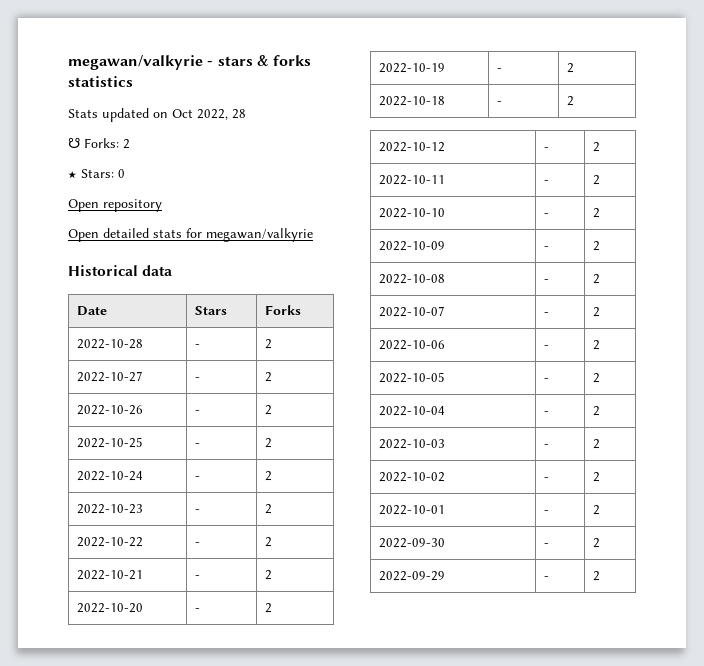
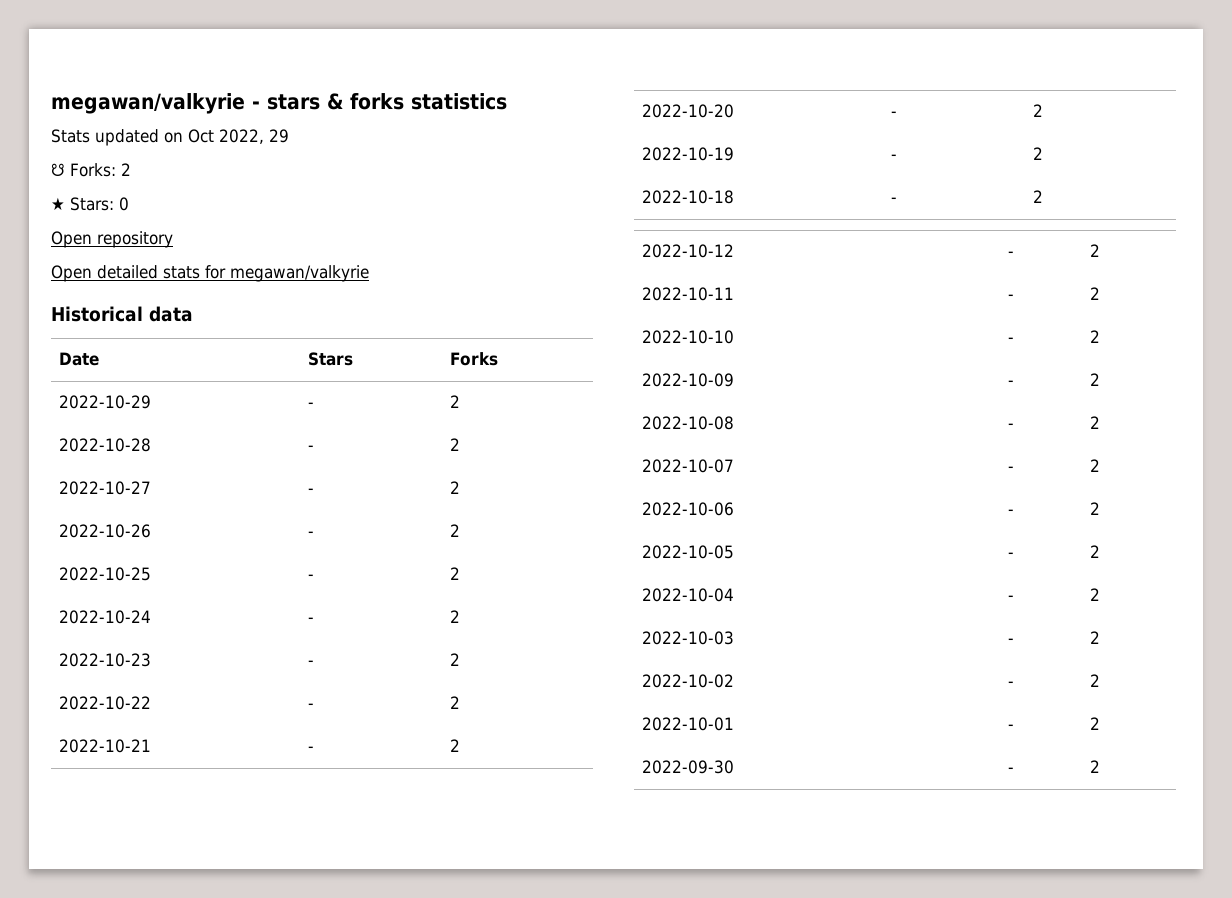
[232,109,246,119] 28 -> [269,129,289,143] 29
(301, 310) none -> [59,395,152,409] [308,402,315,408] [450,395,461,408] // 2022-10-29 | - | 2
[378,571,445,581] [543,576,549,580] [592,571,600,581] // 2022-09-29 | - | 2 -> (1101, 766) none

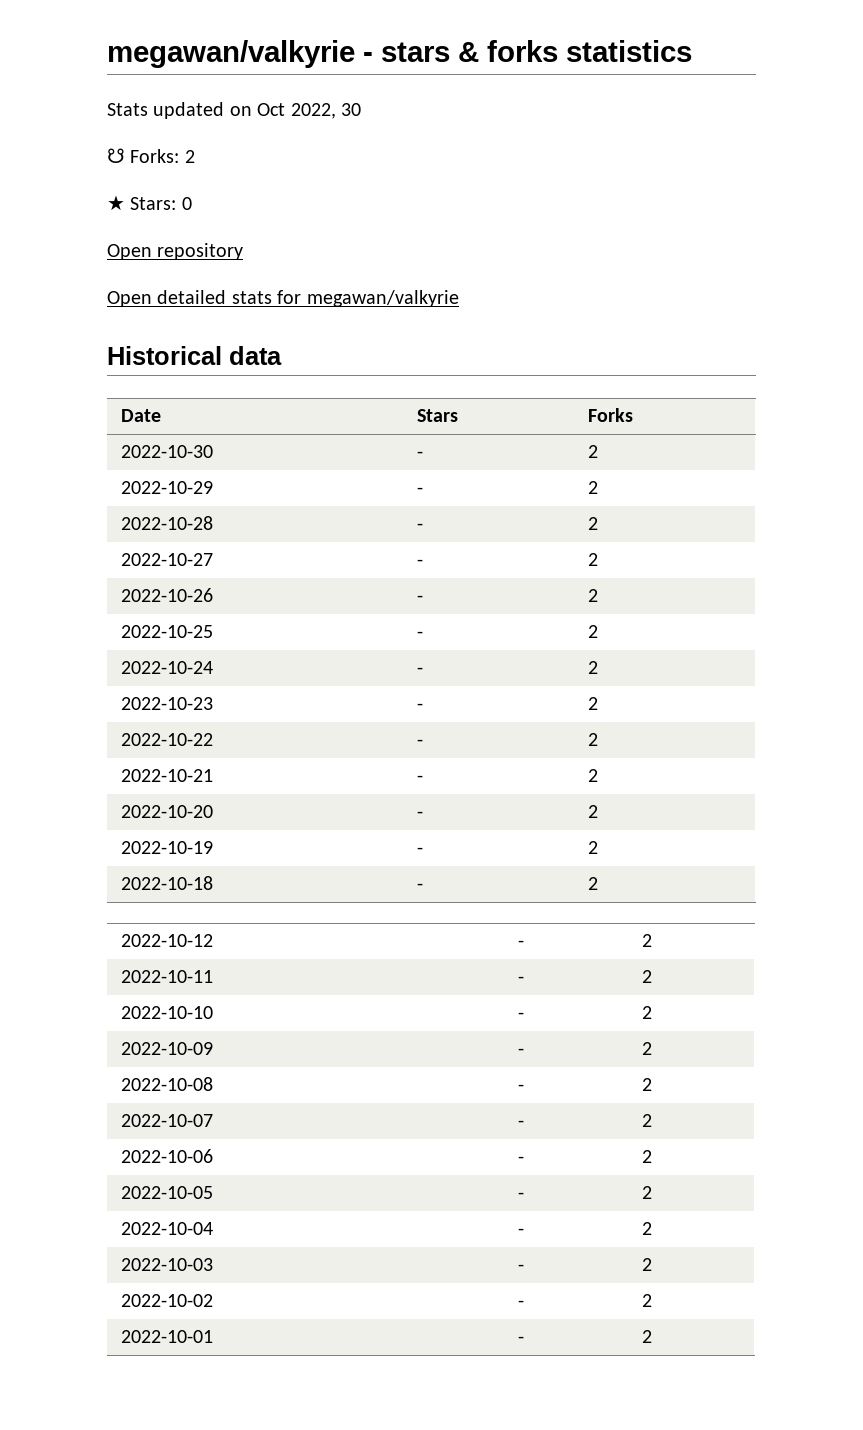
[269,129,289,143] 29 -> [341,103,361,116] 30
(499, 359) none -> [120,445,213,458] [416,451,423,458] [587,445,598,458] // 2022-10-30 | - | 2
[642,760,735,774] [1008,767,1015,773] [1090,760,1101,773] // 2022-09-30 | - | 2 -> (652, 1336) none

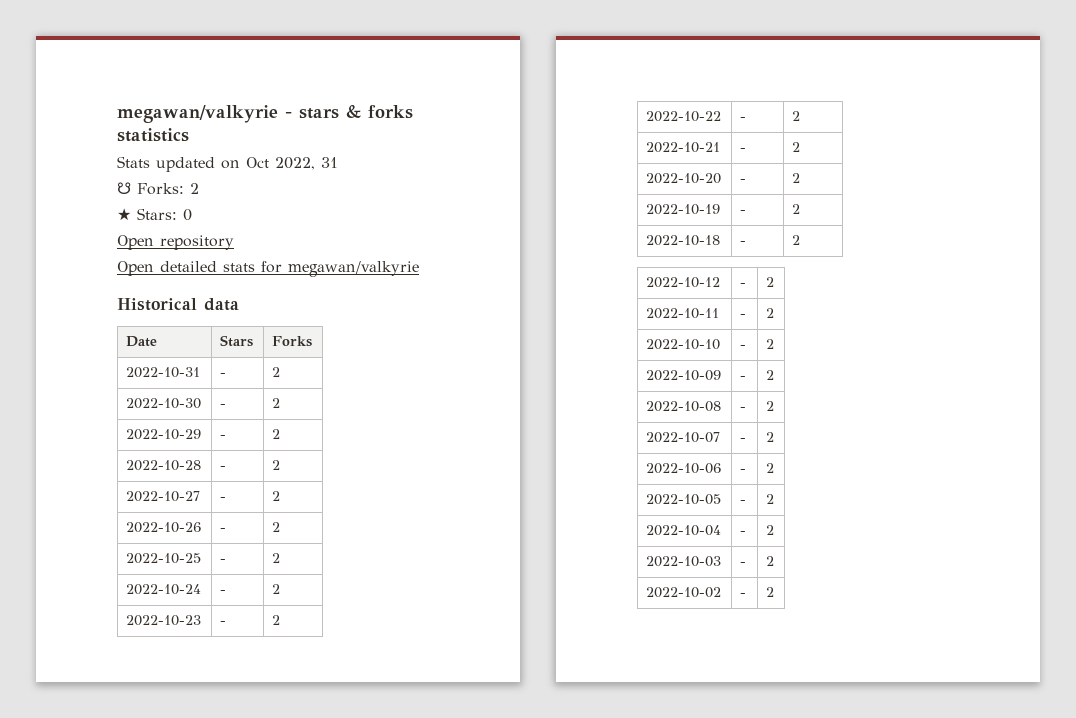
[341,103,361,116] 30 -> [321,157,338,168] 31
(633, 415) none -> [126,367,201,378] [220,373,227,377] [272,367,281,377] // 2022-10-31 | - | 2
[120,1330,213,1343] [517,1336,524,1343] [641,1330,652,1343] // 2022-10-01 | - | 2 -> (775, 592) none

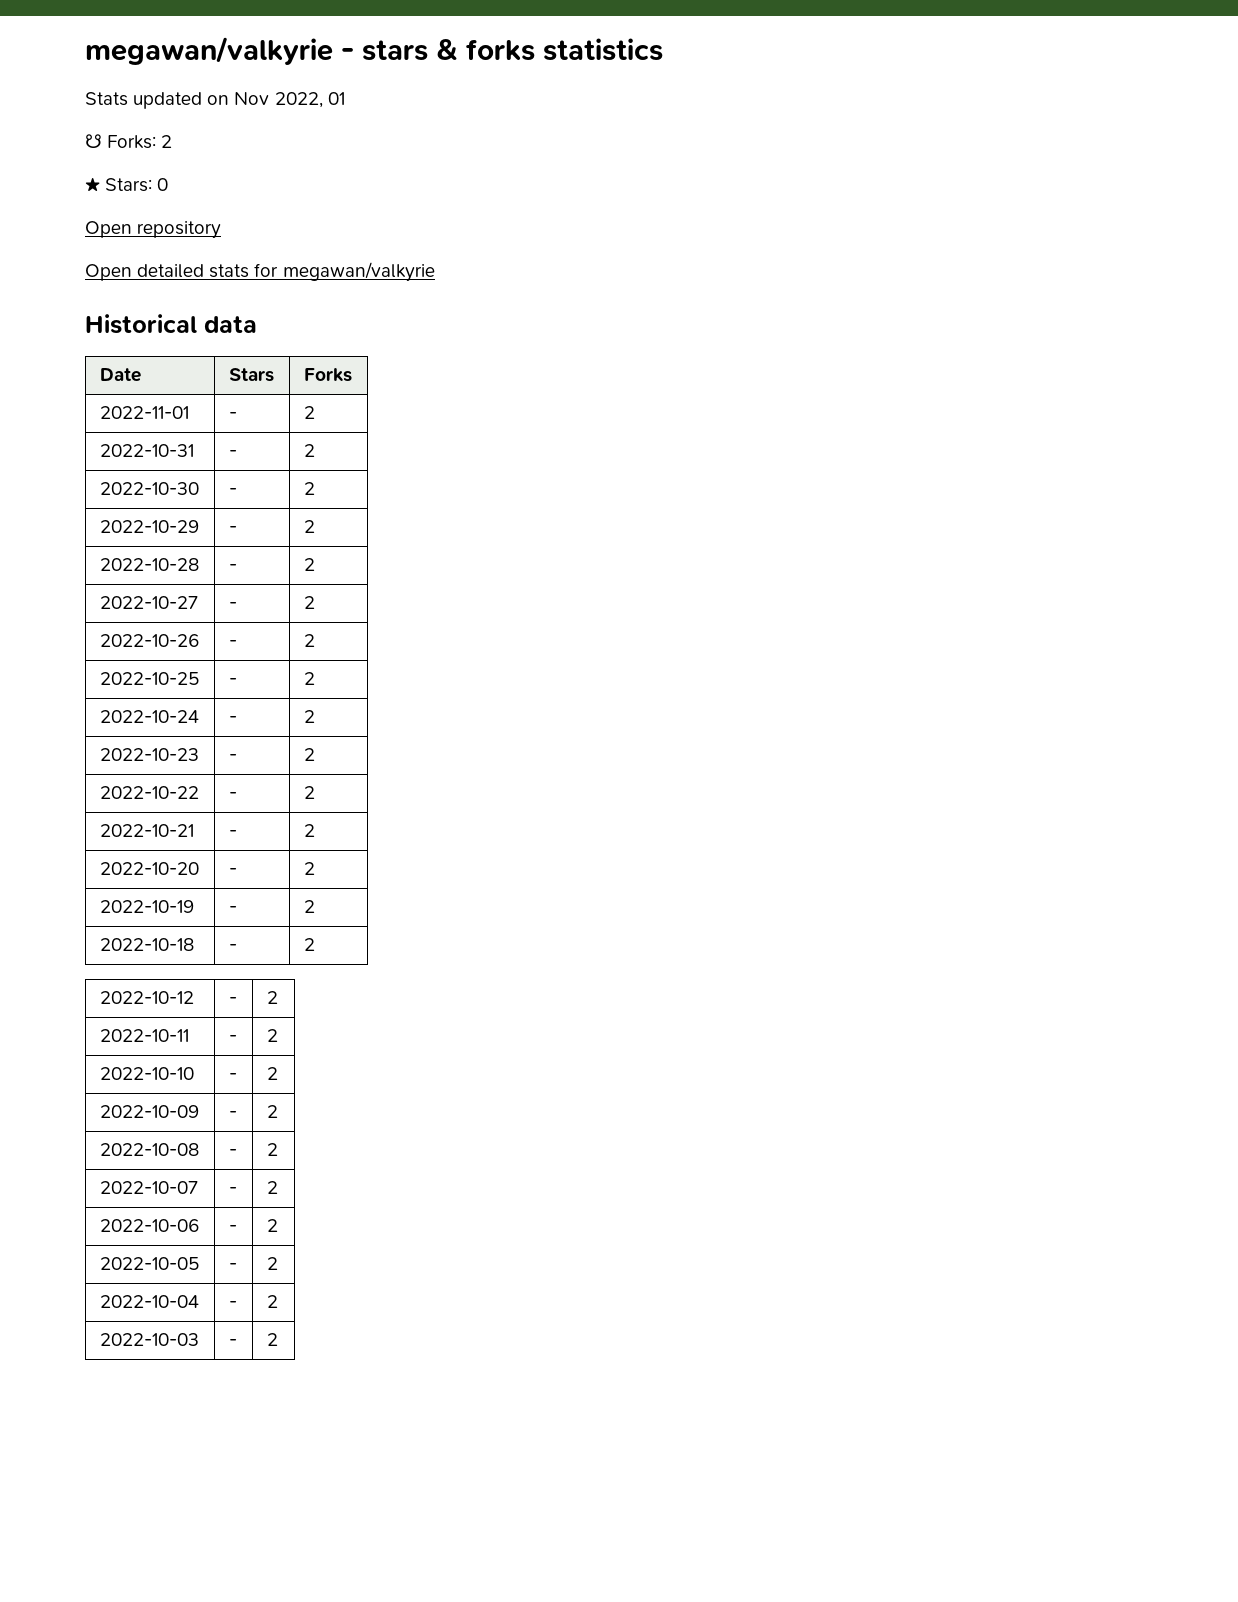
[246,157,338,170] Oct 2022, 31 -> [234,92,345,108] Nov 2022, 01
(313, 341) none -> [99,406,189,419] [228,412,237,419] [303,406,315,419] // 2022-11-01 | - | 2
[646,587,722,598] [740,593,747,597] [766,587,775,597] // 2022-10-02 | - | 2 -> (278, 1339) none

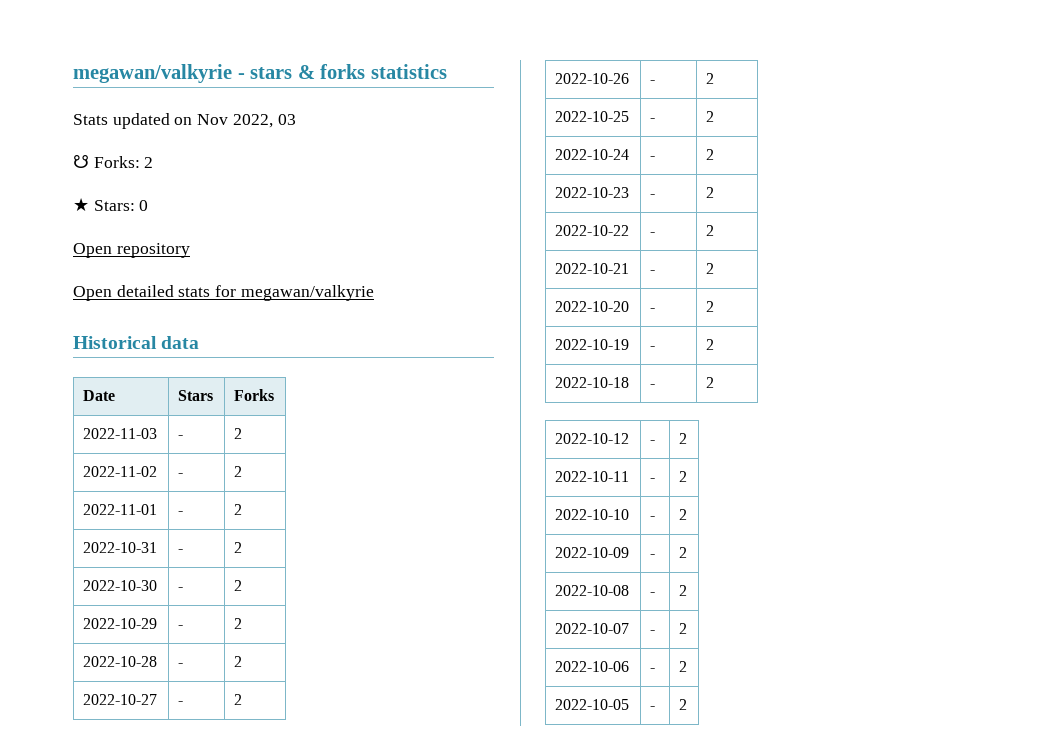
[327,92,345,105] 01 -> [277,114,296,125] 03
(352, 375) none -> [83,428,158,439] [178,435,184,439] [234,428,243,439] [83,466,158,477] [178,473,184,477] [234,466,243,477] // 2022-11-03 | - | 2 // 2022-11-02 | - | 2
[99,1295,199,1308] [228,1301,237,1308] [266,1295,278,1308] [99,1333,199,1346] [228,1339,237,1346] [266,1333,278,1346] // 2022-10-04 | - | 2 // 2022-10-03 | - | 2 -> (688, 704) none

